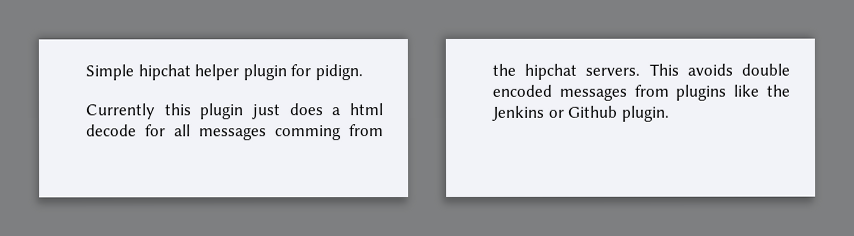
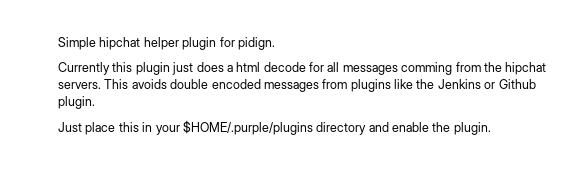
(670, 113) none -> [58,120,491,135] // Just place this in your $HOME/.purple/plugins directory and enable the plugin.

